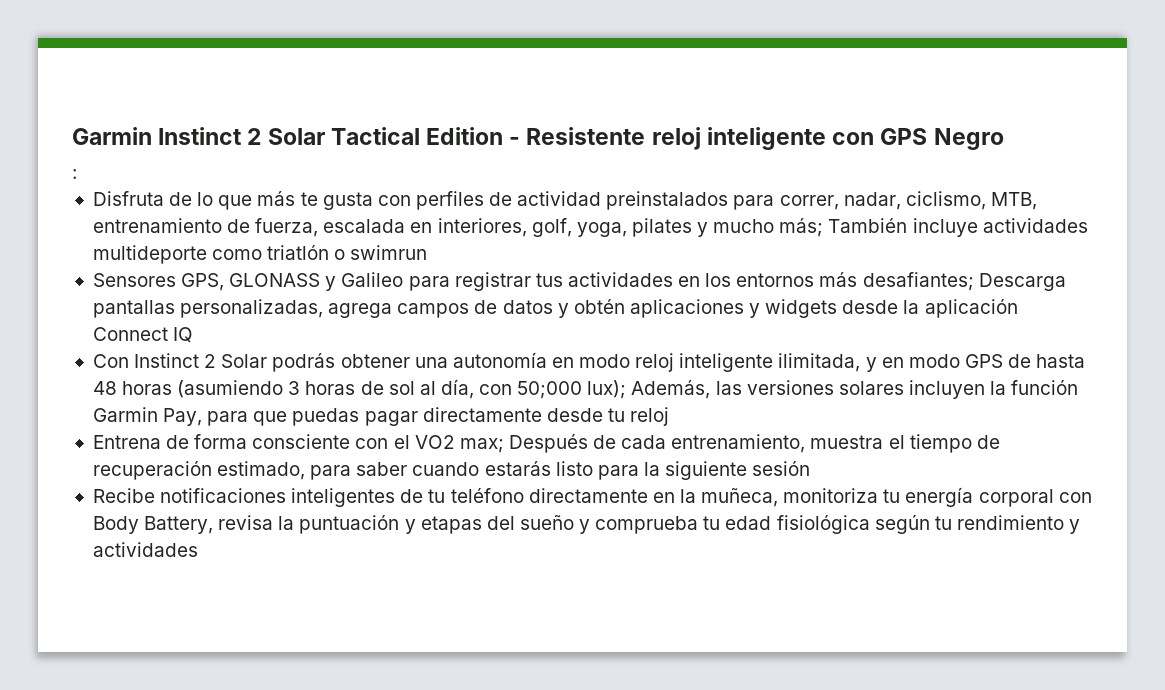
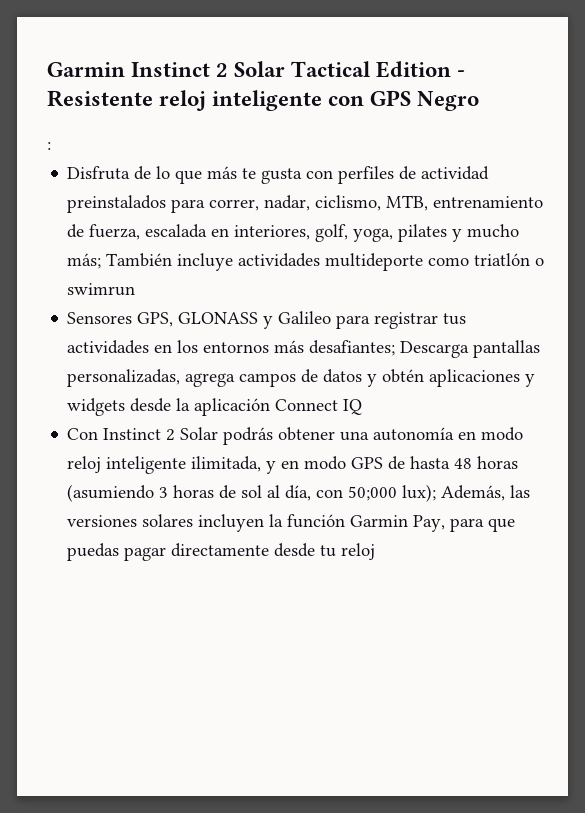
[92,434,1000,453] [92,461,811,480] [92,487,1092,507] [92,514,1081,534] [92,542,198,557] // Entrena de forma consciente con el VO2 max; Después de cada entrenamiento, muestra el tiempo de recuperación estimado, para saber cuando estarás listo para la siguiente sesión // Recibe notificaciones inteligentes de tu teléfono directamente en la muñeca, monitoriza tu energía corporal con Body Battery, revisa la puntuación y etapas del sueño y comprueba tu edad fisiológica según tu rendimiento y actividades -> (376, 551) none

